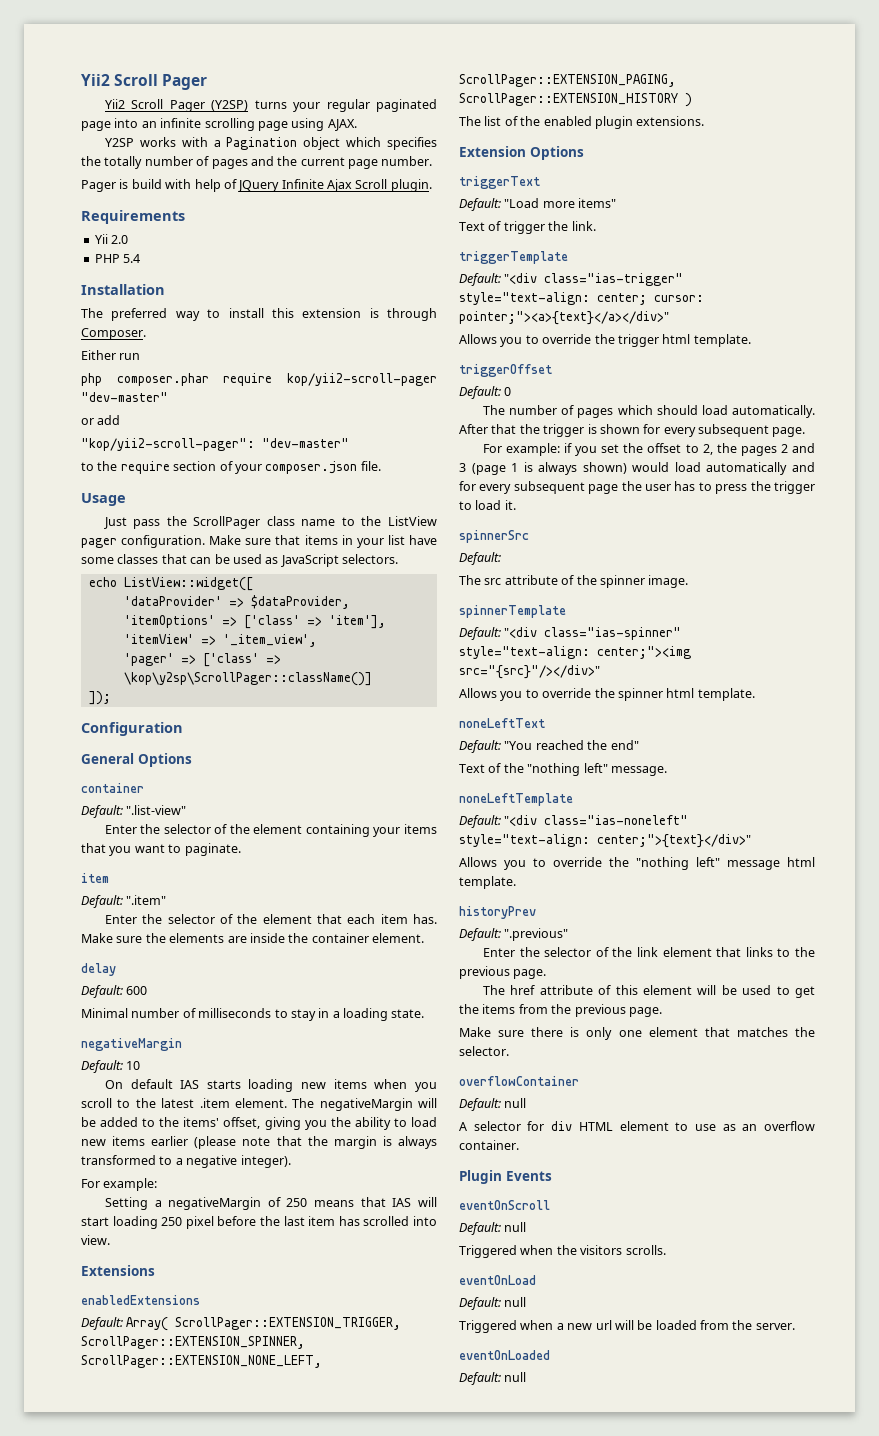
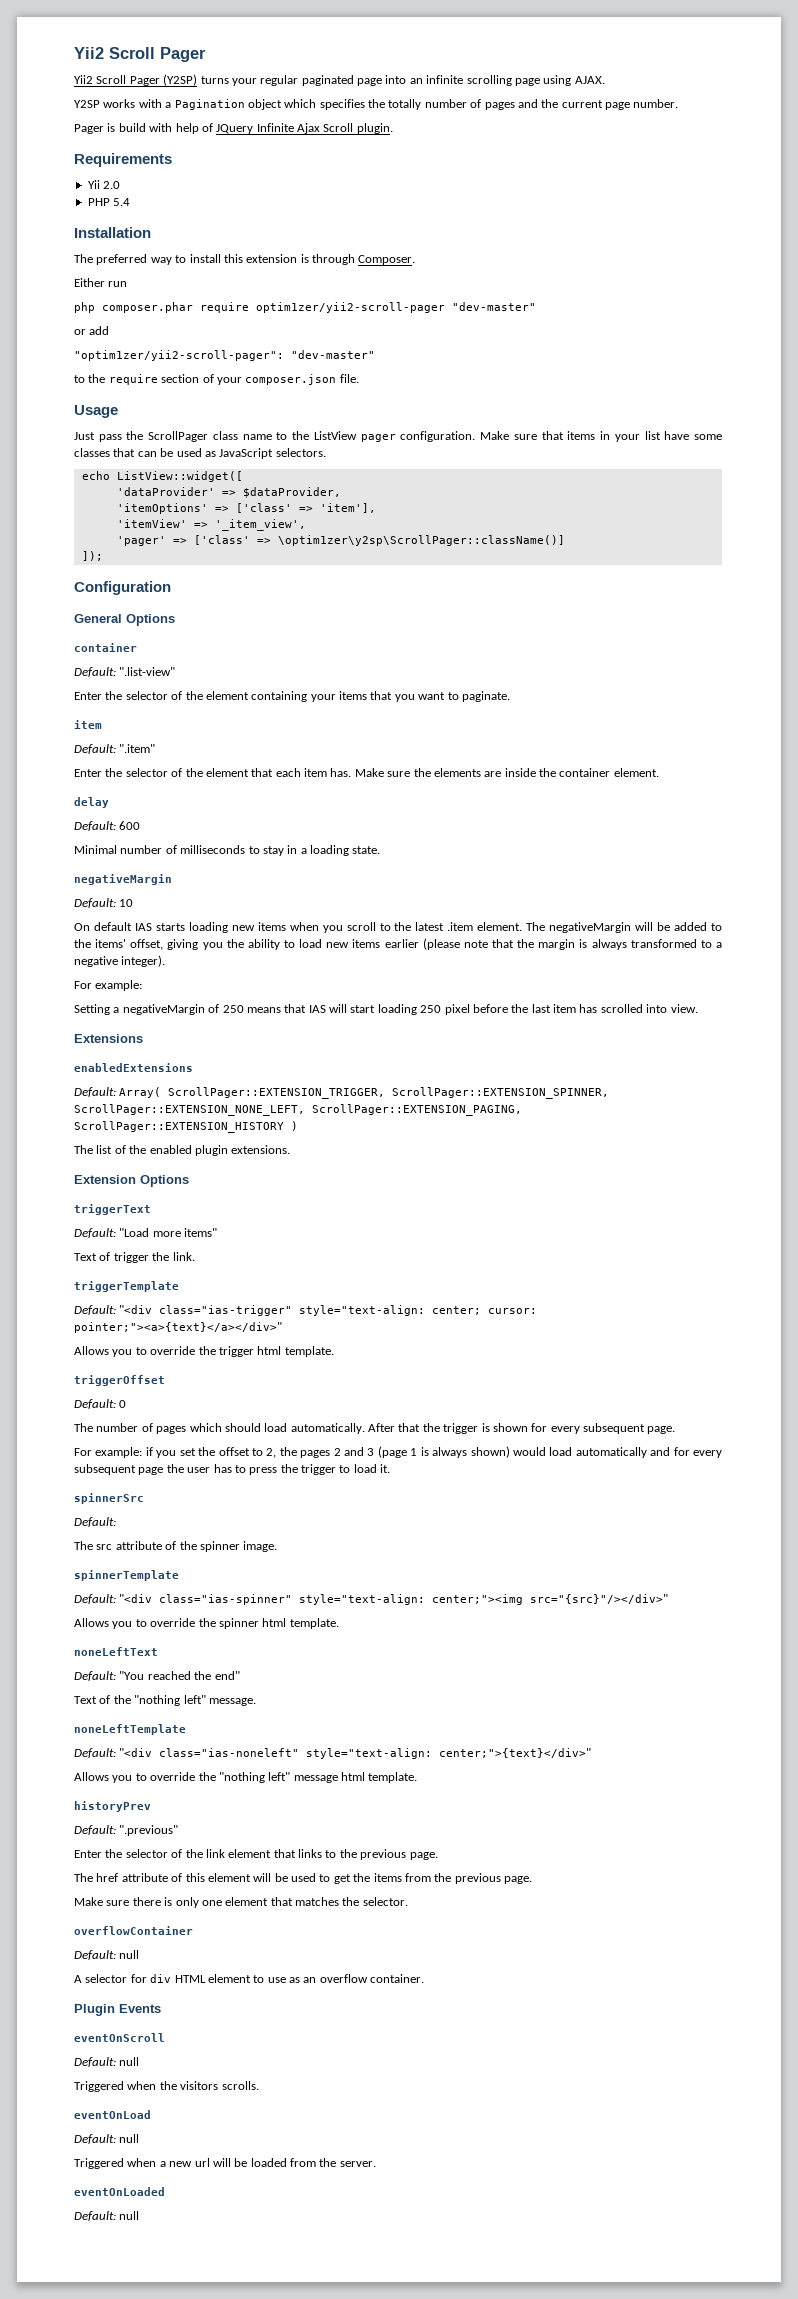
[287,373,437,386] kop/yii2-scroll-pager -> [256,302,445,313] optim1zer/yii2-scroll-pager
[81,438,255,451] "kop/yii2-scroll-pager": -> [74,350,284,361] "optim1zer/yii2-scroll-pager":
[123,672,372,686] \kop\y2sp\ScrollPager::className()] -> [277,535,565,546] \optim1zer\y2sp\ScrollPager::className()]

